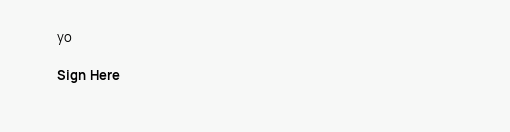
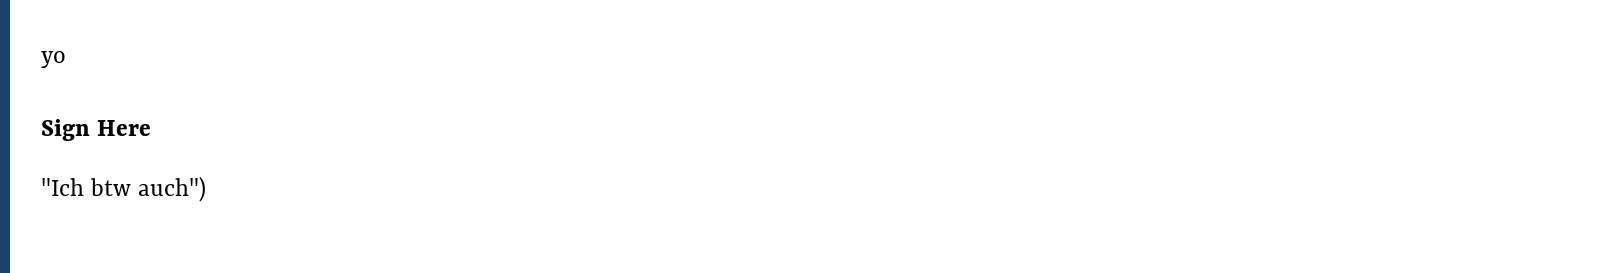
(120, 75) none -> [41,176,207,202] // "Ich btw auch")

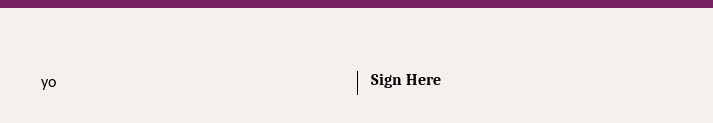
[41,176,207,202] // "Ich btw auch") -> (442, 79) none

